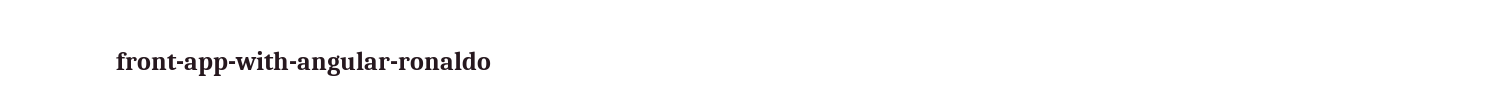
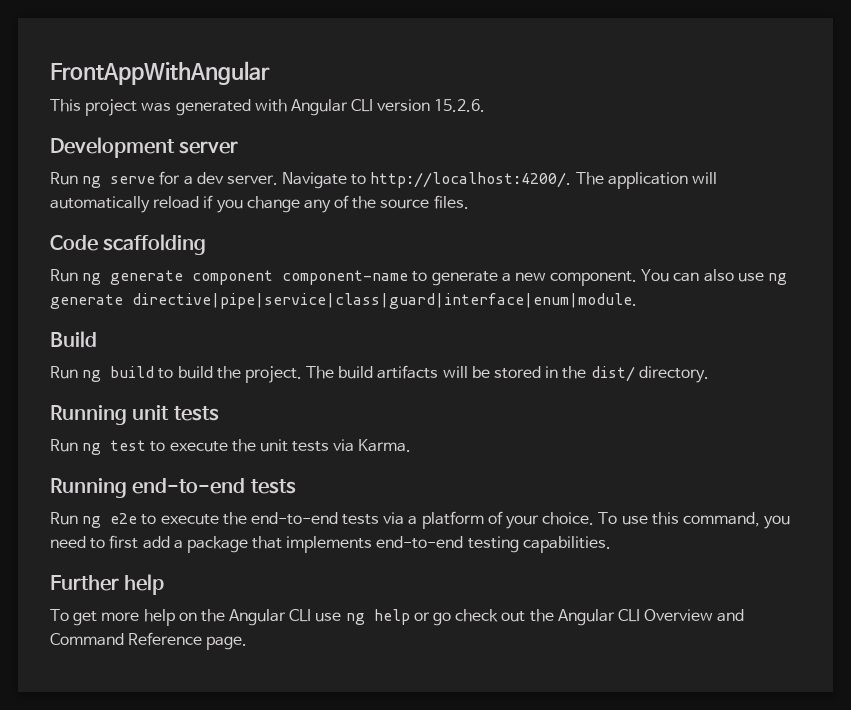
[116,51,491,76] front-app-with-angular-ronaldo -> [50,61,270,85] [50,99,486,116] [50,137,239,158] [50,171,718,189] [50,195,469,213] [50,234,207,255] [50,269,788,286] [50,293,637,309] [50,331,97,348] [50,365,709,383] [50,405,219,425] [50,439,412,455] [50,478,296,498] [50,511,791,529] [50,535,611,553] [50,574,165,595] [50,609,745,626] [50,632,248,650] FrontAppWithAngular // This project was generated with Angular CLI version 15.2.6. // Development server // Run ng serve for a dev server. Navigate to http://localhost:4200/. The application will automatically reload if you change any of the source files. // Code scaffolding // Run ng generate component component-name to generate a new component. You can also use ng generate directive|pipe|service|class|guard|interface|enum|module. // Build // Run ng build to build the project. The build artifacts will be stored in the dist/ directory. // Running unit tests // Run ng test to execute the unit tests via Karma. // Running end-to-end tests // Run ng e2e to execute the end-to-end tests via a platform of your choice. To use this command, you need to first add a package that implements end-to-end testing capabilities. // Further help // To get more help on the Angular CLI use ng help or go check out the Angular CLI Overview and Command Reference page.

